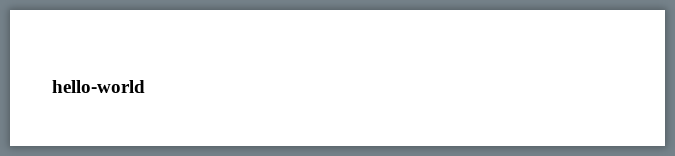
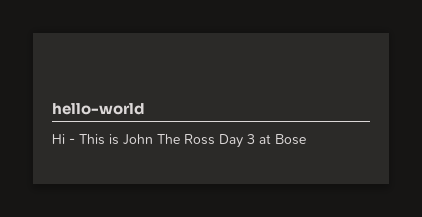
(145, 86) none -> [52,134,306,148] // Hi - This is John The Ross Day 3 at Bose

